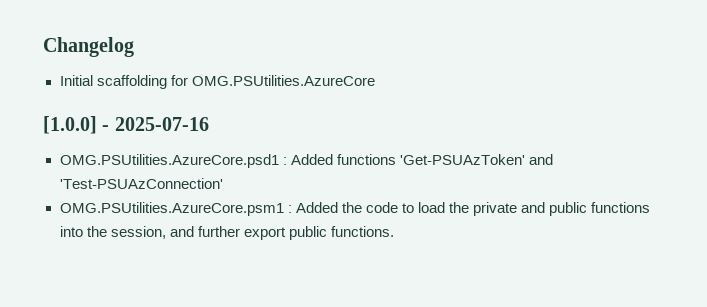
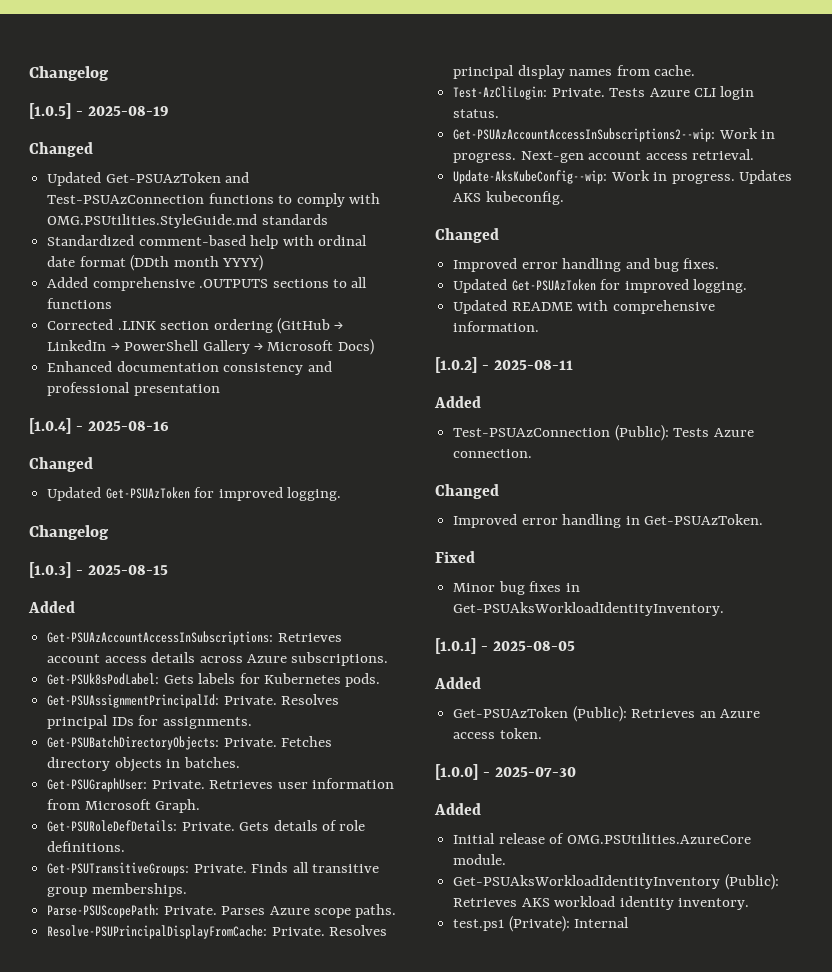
[43,37,134,57] [59,75,375,89] [43,116,209,134] [59,154,553,168] [59,178,223,189] [59,202,651,216] [59,226,394,240] Changelog // Initial scaffolding for OMG.PSUtilities.AzureCore // [1.0.0] - 2025-07-16 // OMG.PSUtilities.AzureCore.psd1 : Added functions 'Get-PSUAzToken' and 'Test-PSUAzConnection' // OMG.PSUtilities.AzureCore.psm1 : Added the code to load the private and public functions into the session, and further export public functions. -> [29,66,109,81] [29,103,169,119] [29,142,93,157] [47,172,250,186] [47,193,380,207] [47,214,328,228] [47,235,367,249] [47,255,263,271] [47,277,368,291] [47,298,113,309] [47,318,344,334] [47,339,374,355] [47,361,332,375] [47,382,220,396] [29,418,169,434] [29,457,93,472] [47,487,341,501] [29,525,109,540] [29,562,168,578] [28,601,75,613] [47,631,342,645] [47,652,389,666] [47,673,381,687] [47,694,340,708] [47,715,252,729] [47,736,333,750] [47,757,240,772] [47,778,394,792] [47,799,201,813] [47,820,366,832] [47,841,126,852] [47,862,379,876] [47,883,187,897] [47,904,397,918] [47,925,388,939] [453,65,695,79] [453,86,755,100] [453,109,500,118] [453,128,776,142] [453,149,754,163] [453,170,792,184] [453,191,564,205] [435,228,499,243] [453,258,720,272] [453,279,747,293] [453,300,715,314] [453,321,540,332] [435,357,573,373] [434,396,481,408] [453,425,754,441] [453,449,533,458] [435,484,499,499] [453,514,763,528] [435,551,475,563] [453,581,580,595] [453,602,725,616] [435,638,575,654] [434,677,481,689] [453,706,760,722] [453,728,542,739] [435,764,576,780] [434,803,481,815] [453,833,751,844] [453,854,507,865] [453,874,779,890] [453,896,749,910] [453,916,630,932] Changelog // [1.0.5] - 2025-08-19 // Changed // Updated Get-PSUAzToken and Test-PSUAzConnection functions to comply with OMG.PSUtilities.StyleGuide.md standards // Standardized comment-based help with ordinal date format (DDth month YYYY) // Added comprehensive .OUTPUTS sections to all functions // Corrected .LINK section ordering (GitHub → LinkedIn → PowerShell Gallery → Microsoft Docs) // Enhanced documentation consistency and professional presentation // [1.0.4] - 2025-08-16 // Changed // Updated Get-PSUAzToken for improved logging. // Changelog // [1.0.3] - 2025-08-15 // Added // Get-PSUAzAccountAccessInSubscriptions: Retrieves account access details across Azure subscriptions. // Get-PSUk8sPodLabel: Gets labels for Kubernetes pods. // Get-PSUAssignmentPrincipalId: Private. Resolves principal IDs for assignments. // Get-PSUBatchDirectoryObjects: Private. Fetches directory objects in batches. // Get-PSUGraphUser: Private. Retrieves user information from Microsoft Graph. // Get-PSURoleDefDetails: Private. Gets details of role definitions. // Get-PSUTransitiveGroups: Private. Finds all transitive group memberships. // Parse-PSUScopePath: Private. Parses Azure scope paths. // Resolve-PSUPrincipalDisplayFromCache: Private. Resolves principal display names from cache. // Test-AzCliLogin: Private. Tests Azure CLI login status. // Get-PSUAzAccountAccessInSubscriptions2--wip: Work in progress. Next-gen account access retrieval. // Update-AksKubeConfig--wip: Work in progress. Updates AKS kubeconfig. // Changed // Improved error handling and bug fixes. // Updated Get-PSUAzToken for improved logging. // Updated README with comprehensive information. // [1.0.2] - 2025-08-11 // Added // Test-PSUAzConnection (Public): Tests Azure connection. // Changed // Improved error handling in Get-PSUAzToken. // Fixed // Minor bug fixes in Get-PSUAksWorkloadIdentityInventory. // [1.0.1] - 2025-08-05 // Added // Get-PSUAzToken (Public): Retrieves an Azure access token. // [1.0.0] - 2025-07-30 // Added // Initial release of OMG.PSUtilities.AzureCore module. // Get-PSUAksWorkloadIdentityInventory (Public): Retrieves AKS workload identity inventory. // test.ps1 (Private): Internal

